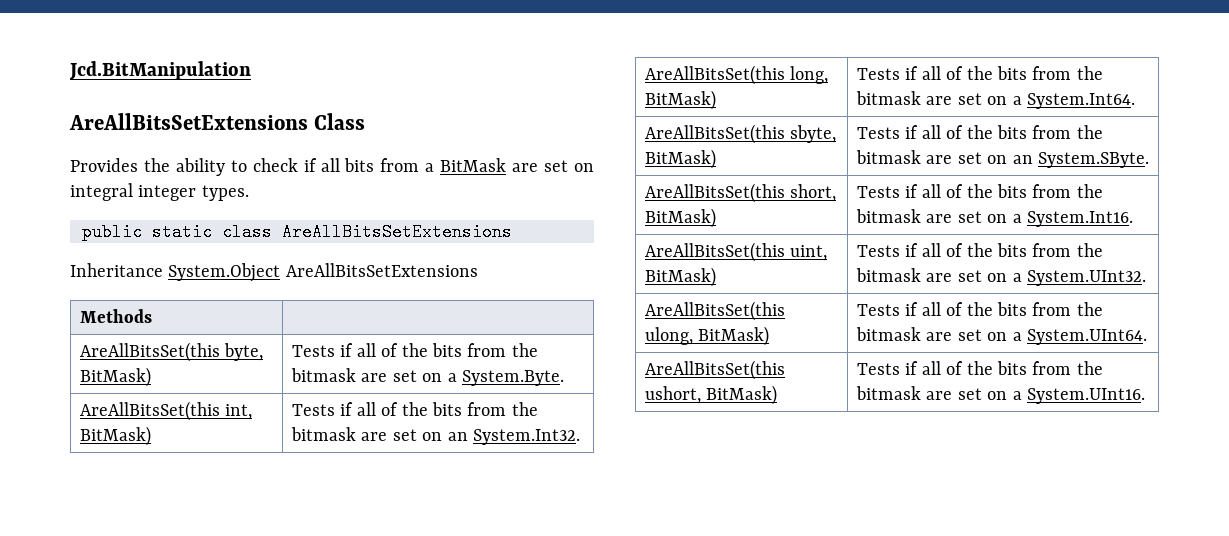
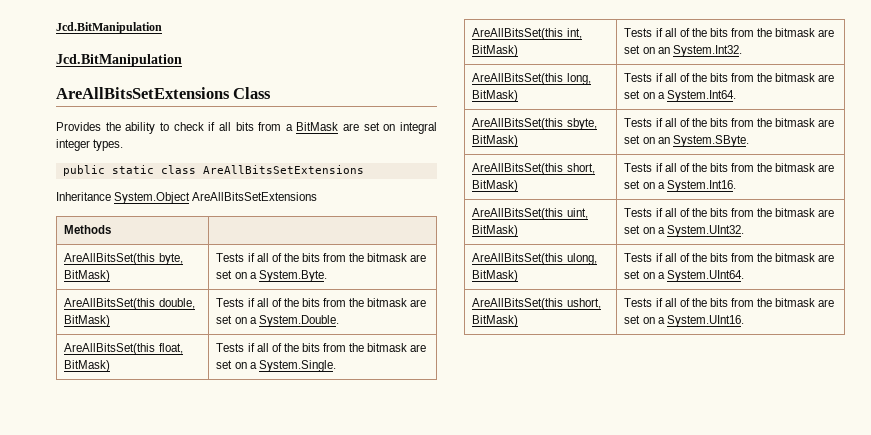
[69,61,251,80] Jcd.BitManipulation -> [56,22,162,34] [56,54,182,67] Jcd.BitManipulation // Jcd.BitManipulation
(564, 378) none -> [64,298,195,310] [64,315,111,327] [216,298,427,307] [216,315,339,327] [64,343,183,355] [64,360,111,372] [216,343,427,352] [216,360,336,372] // AreAllBitsSet(this double, BitMask) | Tests if all of the bits from the bitmask are set on a System.Double. // AreAllBitsSet(this float, BitMask) | Tests if all of the bits from the bitmask are set on a System.Single.

